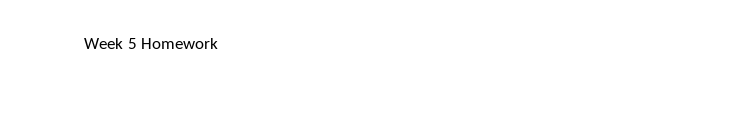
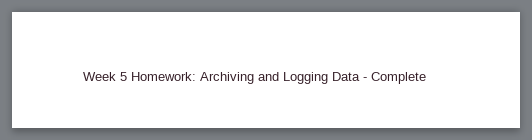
[141,38,219,49] Homework -> [131,72,426,84] Homework: Archiving and Logging Data - Complete

